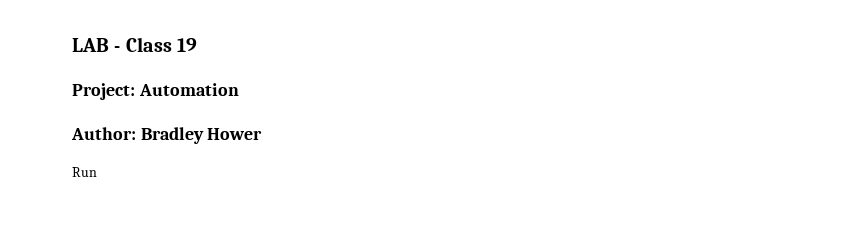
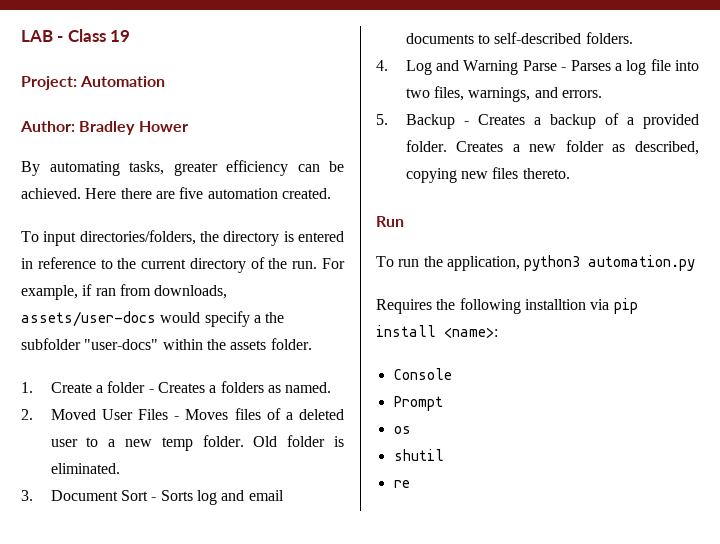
[72,167,97,177] Run -> [21,160,344,176] [21,187,331,199] [21,230,344,246] [21,257,345,273] [21,284,228,300] [21,311,285,327] [21,338,312,350] [21,381,332,393] [21,408,344,420] [50,435,344,451] [50,463,120,474] [21,490,284,505] [405,32,633,44] [376,59,699,75] [405,86,602,102] [376,113,699,129] [405,140,699,155] [405,167,570,183] [376,216,404,227] [376,255,696,271] [376,298,638,314] [376,325,498,338] [393,368,452,380] [393,396,443,411] [393,426,411,434] [393,449,444,461] [393,480,410,488] By automating tasks, greater efficiency can be achieved. Here there are five automation created. // To input directories/folders, the directory is entered in reference to the current directory of the run. For example, if ran from downloads, assets/user-docs would specify a the subfolder "user-docs" within the assets folder. // 1. Create a folder - Creates a folders as named. // 2. Moved User Files - Moves files of a deleted user to a new temp folder. Old folder is eliminated. // 3. Document Sort - Sorts log and email documents to self-described folders. // 4. Log and Warning Parse - Parses a log file into two files, warnings, and errors. // 5. Backup - Creates a backup of a provided folder. Creates a new folder as described, copying new files thereto. // Run // To run the application, python3 automation.py // Requires the following installtion via pip install <name>: // Console // Prompt // os // shutil // re

